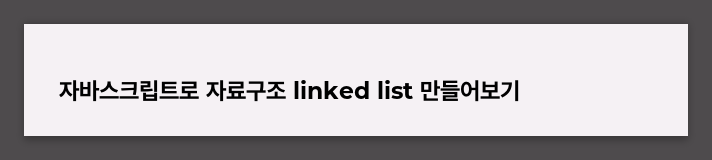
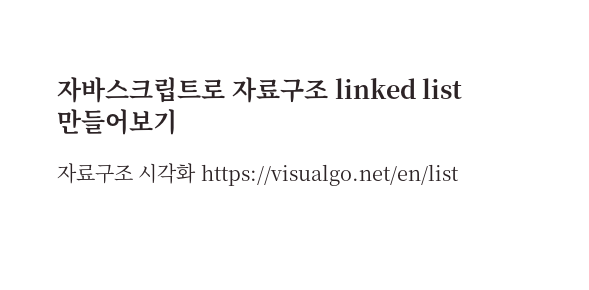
(520, 91) none -> [57,163,459,186] // 자료구조 시각화 https://visualgo.net/en/list

